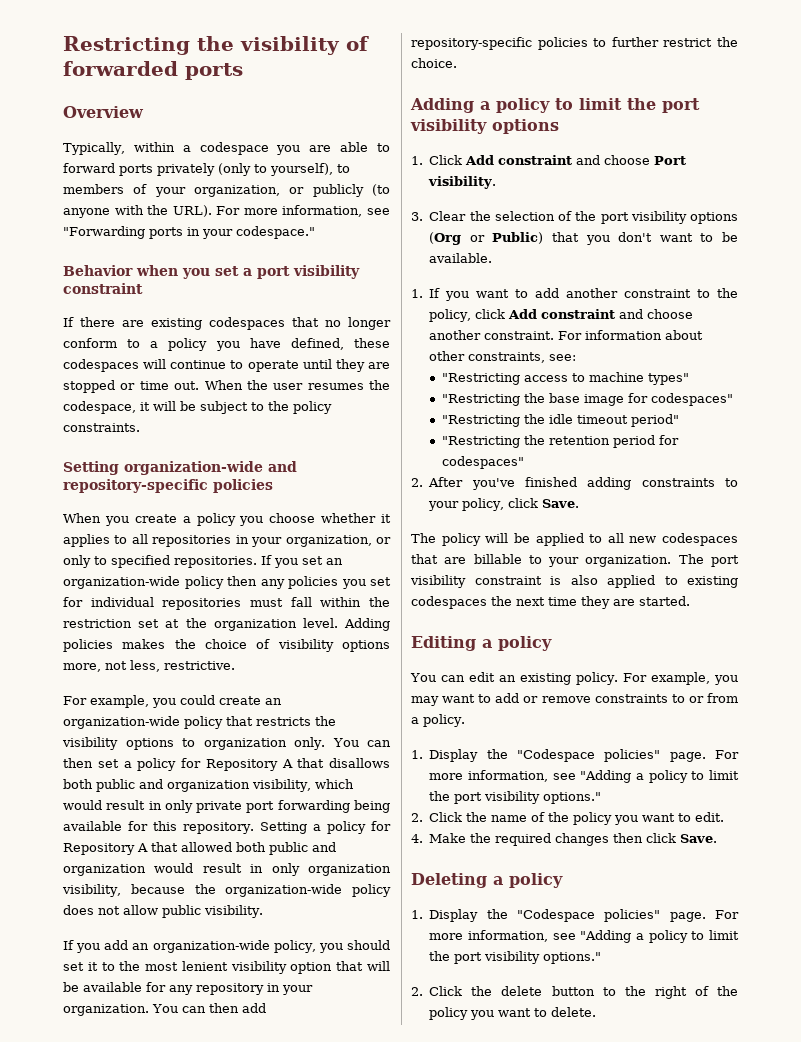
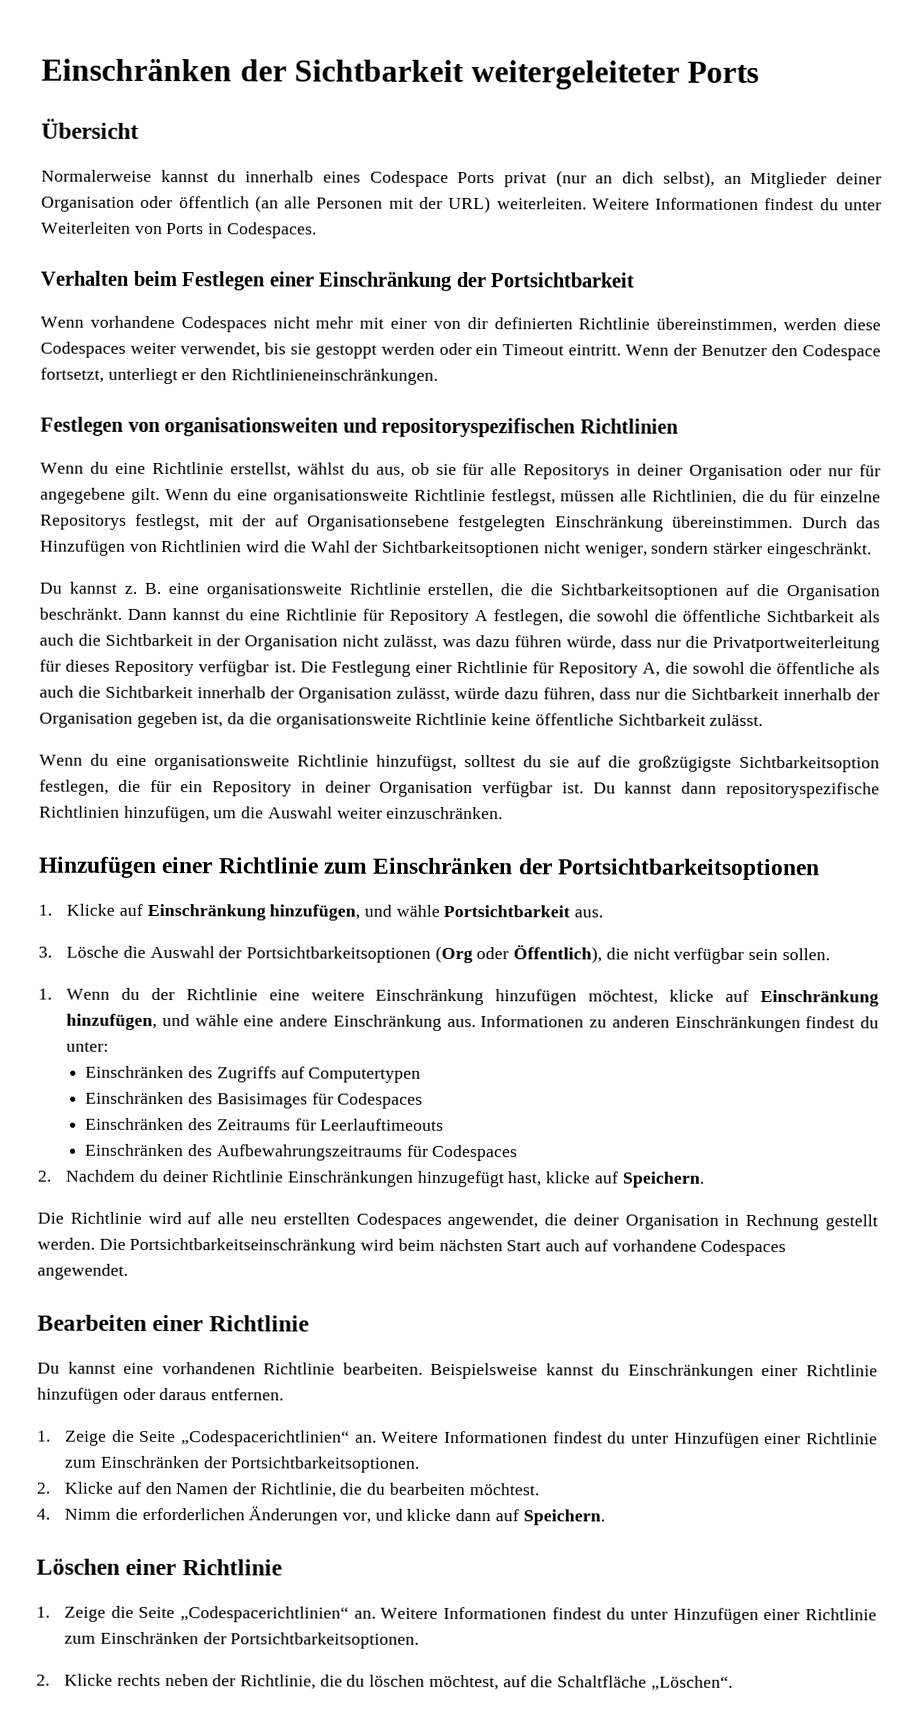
[63,36,369,55] [63,61,243,80] [63,106,144,118] [63,142,390,155] [63,163,350,176] [63,184,390,197] [63,205,390,218] [63,226,315,239] [63,265,360,279] [63,283,143,294] [63,317,391,330] [63,338,390,351] [63,359,390,372] [63,380,390,393] [63,401,332,414] [63,423,140,432] [63,461,297,475] [63,479,273,493] [63,513,391,526] [63,534,391,547] [63,555,343,568] [63,576,391,589] [63,597,390,610] [63,618,390,631] [63,639,390,652] [63,660,235,672] [63,695,282,708] [63,716,336,729] [62,737,391,750] [63,758,390,771] [63,779,354,792] [63,800,390,813] [63,821,391,834] [63,842,336,855] [63,863,391,876] [62,884,391,897] [63,905,263,918] [63,940,390,953] [63,961,390,974] [63,982,313,995] [63,1003,266,1016] [411,37,738,50] [411,58,457,68] [410,98,700,113] [410,119,559,134] [411,155,687,165] [428,176,497,189] [411,211,738,224] [429,232,738,245] [429,253,493,263] [411,288,738,301] [429,309,694,322] [429,330,704,340] [429,351,577,363] [441,372,689,385] [441,393,733,406] [441,414,679,427] [441,435,679,448] [441,456,524,469] [411,477,738,490] [428,498,580,511] [411,533,738,546] [411,554,739,567] [410,575,738,588] [411,596,690,609] [411,636,552,651] [410,672,738,685] [411,693,738,706] [411,714,465,727] [411,749,739,762] [429,770,739,783] [429,791,602,804] [411,812,725,825] [411,833,718,846] [411,873,563,888] [411,909,739,922] [429,930,739,943] [429,951,602,964] [411,986,738,999] [429,1007,597,1020] Restricting the visibility of forwarded ports // Overview // Typically, within a codespace you are able to forward ports privately (only to yourself), to members of your organization, or publicly (to anyone with the URL). For more information, see "Forwarding ports in your codespace." // Behavior when you set a port visibility constraint // If there are existing codespaces that no longer conform to a policy you have defined, these codespaces will continue to operate until they are stopped or time out. When the user resumes the codespace, it will be subject to the policy constraints. // Setting organization-wide and repository-specific policies // When you create a policy you choose whether it applies to all repositories in your organization, or only to specified repositories. If you set an organization-wide policy then any policies you set for individual repositories must fall within the restriction set at the organization level. Adding policies makes the choice of visibility options more, not less, restrictive. // For example, you could create an organization-wide policy that restricts the visibility options to organization only. You can then set a policy for Repository A that disallows both public and organization visibility, which would result in only private port forwarding being available for this repository. Setting a policy for Repository A that allowed both public and organization would result in only organization visibility, because the organization-wide policy does not allow public visibility. // If you add an organization-wide policy, you should set it to the most lenient visibility option that will be available for any repository in your organization. You can then add repository-specific policies to further restrict the choice. // Adding a policy to limit the port visibility options // 1. Click Add constraint and choose Port visibility. // 3. Clear the selection of the port visibility options (Org or Public) that you don't want to be available. // 1. If you want to add another constraint to the policy, click Add constraint and choose another constraint. For information about other constraints, see: // "Restricting access to machine types" // "Restricting the base image for codespaces" // "Restricting the idle timeout period" // "Restricting the retention period for codespaces" // 2. After you've finished adding constraints to your policy, click Save. // The policy will be applied to all new codespaces that are billable to your organization. The port visibility constraint is also applied to existing codespaces the next time they are started. // Editing a policy // You can edit an existing policy. For example, you may want to add or remove constraints to or from a policy. // 1. Display the "Codespace policies" page. For more information, see "Adding a policy to limit the port visibility options." // 2. Click the name of the policy you want to edit. // 4. Make the required changes then click Save. // Deleting a policy // 1. Display the "Codespace policies" page. For more information, see "Adding a policy to limit the port visibility options." // 2. Click the delete button to the right of the policy you want to delete. -> [41,58,760,90] [41,118,139,139] [41,169,882,189] [41,195,883,214] [41,221,317,239] [40,270,635,291] [40,315,881,334] [40,341,881,361] [40,367,438,385] [40,416,679,438] [40,461,882,481] [40,487,882,506] [40,513,881,532] [40,539,872,559] [39,581,880,601] [39,607,880,626] [39,633,881,653] [39,659,880,678] [39,685,880,703] [39,711,764,729] [39,753,880,773] [39,779,880,799] [39,805,504,823] [38,856,821,881] [38,903,604,921] [38,945,830,964] [38,987,879,1007] [66,1013,879,1033] [66,1041,110,1052] [85,1065,422,1083] [85,1091,424,1109] [85,1117,445,1131] [85,1143,519,1162] [37,1169,704,1188] [37,1211,879,1231] [37,1237,787,1257] [37,1263,128,1280] [37,1314,309,1332] [37,1361,878,1380] [37,1387,285,1404] [37,1429,879,1448] [64,1455,421,1473] [36,1481,539,1498] [36,1506,605,1526] [36,1558,282,1576] [36,1605,878,1624] [64,1631,420,1649] [36,1673,733,1691] Einschränken der Sichtbarkeit weitergeleiteter Ports // Übersicht // Normalerweise kannst du innerhalb eines Codespace Ports privat (nur an dich selbst), an Mitglieder deiner Organisation oder öffentlich (an alle Personen mit der URL) weiterleiten. Weitere Informationen findest du unter Weiterleiten von Ports in Codespaces. // Verhalten beim Festlegen einer Einschränkung der Portsichtbarkeit // Wenn vorhandene Codespaces nicht mehr mit einer von dir definierten Richtlinie übereinstimmen, werden diese Codespaces weiter verwendet, bis sie gestoppt werden oder ein Timeout eintritt. Wenn der Benutzer den Codespace fortsetzt, unterliegt er den Richtlinieneinschränkungen. // Festlegen von organisationsweiten und repositoryspezifischen Richtlinien // Wenn du eine Richtlinie erstellst, wählst du aus, ob sie für alle Repositorys in deiner Organisation oder nur für angegebene gilt. Wenn du eine organisationsweite Richtlinie festlegst, müssen alle Richtlinien, die du für einzelne Repositorys festlegst, mit der auf Organisationsebene festgelegten Einschränkung übereinstimmen. Durch das Hinzufügen von Richtlinien wird die Wahl der Sichtbarkeitsoptionen nicht weniger, sondern stärker eingeschränkt. // Du kannst z. B. eine organisationsweite Richtlinie erstellen, die die Sichtbarkeitsoptionen auf die Organisation beschränkt. Dann kannst du eine Richtlinie für Repository A festlegen, die sowohl die öffentliche Sichtbarkeit als auch die Sichtbarkeit in der Organisation nicht zulässt, was dazu führen würde, dass nur die Privatportweiterleitung für dieses Repository verfügbar ist. Die Festlegung einer Richtlinie für Repository A, die sowohl die öffentliche als auch die Sichtbarkeit innerhalb der Organisation zulässt, würde dazu führen, dass nur die Sichtbarkeit innerhalb der Organisation gegeben ist, da die organisationsweite Richtlinie keine öffentliche Sichtbarkeit zulässt. // Wenn du eine organisationsweite Richtlinie hinzufügst, solltest du sie auf die großzügigste Sichtbarkeitsoption festlegen, die für ein Repository in deiner Organisation verfügbar ist. Du kannst dann repositoryspezifische Richtlinien hinzufügen, um die Auswahl weiter einzuschränken. // Hinzufügen einer Richtlinie zum Einschränken der Portsichtbarkeitsoptionen // 1. Klicke auf Einschränkung hinzufügen, und wähle Portsichtbarkeit aus. // 3. Lösche die Auswahl der Portsichtbarkeitsoptionen (Org oder Öffentlich), die nicht verfügbar sein sollen. // 1. Wenn du der Richtlinie eine weitere Einschränkung hinzufügen möchtest, klicke auf Einschränkung hinzufügen, und wähle eine andere Einschränkung aus. Informationen zu anderen Einschränkungen findest du unter: // Einschränken des Zugriffs auf Computertypen // Einschränken des Basisimages für Codespaces // Einschränken des Zeitraums für Leerlauftimeouts // Einschränken des Aufbewahrungszeitraums für Codespaces // 2. Nachdem du deiner Richtlinie Einschränkungen hinzugefügt hast, klicke auf Speichern. // Die Richtlinie wird auf alle neu erstellten Codespaces angewendet, die deiner Organisation in Rechnung gestellt werden. Die Portsichtbarkeitseinschränkung wird beim nächsten Start auch auf vorhandene Codespaces angewendet. // Bearbeiten einer Richtlinie // Du kannst eine vorhandenen Richtlinie bearbeiten. Beispielsweise kannst du Einschränkungen einer Richtlinie hinzufügen oder daraus entfernen. // 1. Zeige die Seite „Codespacerichtlinien“ an. Weitere Informationen findest du unter Hinzufügen einer Richtlinie zum Einschränken der Portsichtbarkeitsoptionen. // 2. Klicke auf den Namen der Richtlinie, die du bearbeiten möchtest. // 4. Nimm die erforderlichen Änderungen vor, und klicke dann auf Speichern. // Löschen einer Richtlinie // 1. Zeige die Seite „Codespacerichtlinien“ an. Weitere Informationen findest du unter Hinzufügen einer Richtlinie zum Einschränken der Portsichtbarkeitsoptionen. // 2. Klicke rechts neben der Richtlinie, die du löschen möchtest, auf die Schaltfläche „Löschen“.

